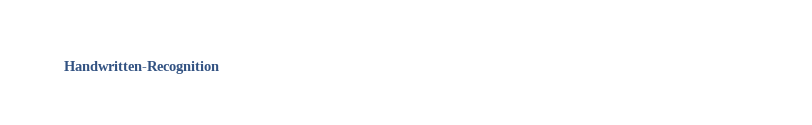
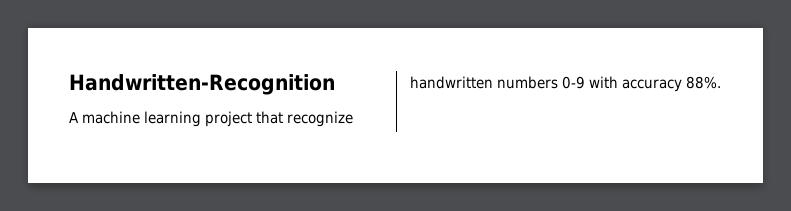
(219, 67) none -> [69,111,353,127] [410,76,721,92] // A machine learning project that recognize handwritten numbers 0-9 with accuracy 88%.

